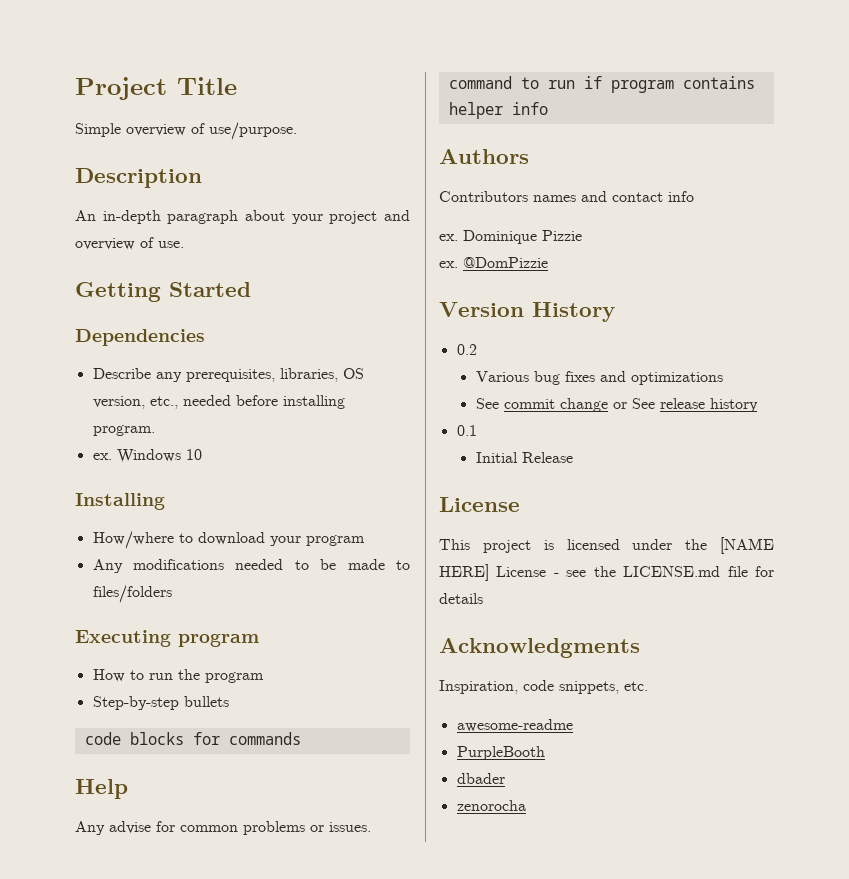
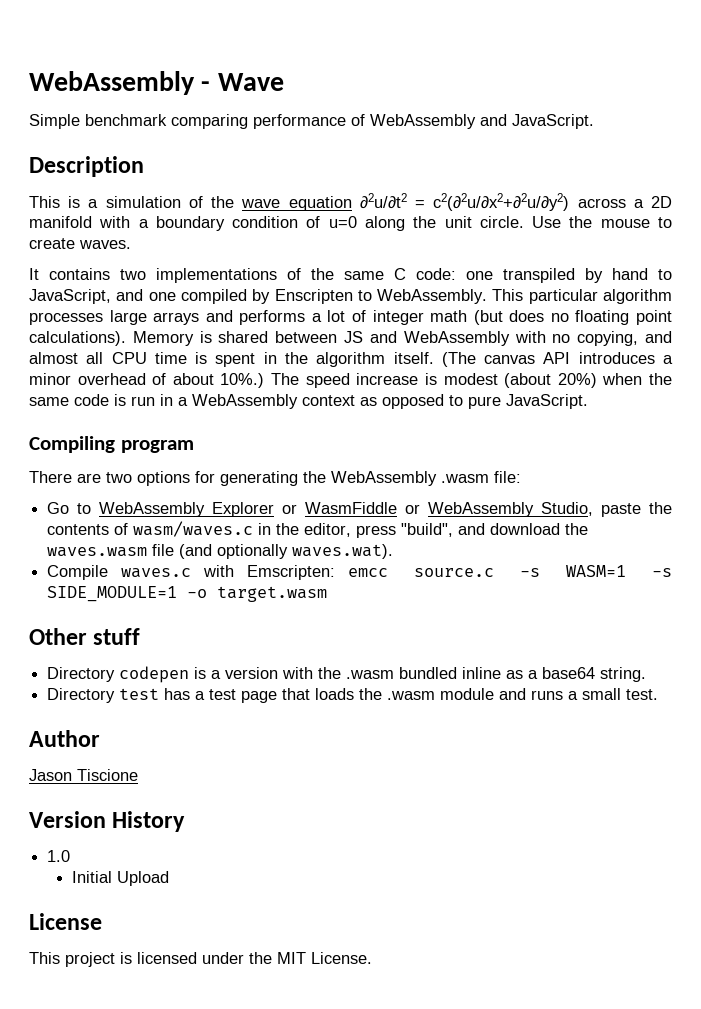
[75,77,237,100] [75,122,297,140] [75,168,202,188] [75,210,410,224] [75,237,184,250] [75,282,251,302] [75,329,205,346] [92,368,364,382] [92,395,345,409] [92,425,155,436] [92,449,202,463] [75,493,165,510] [92,531,365,549] [92,559,410,573] [92,585,172,603] [75,630,259,647] [92,669,264,683] [92,696,229,710] [84,732,301,745] [75,779,128,799] [75,821,371,835] [448,76,755,93] [448,102,548,119] [439,149,529,164] [439,191,694,202] [439,230,582,244] [439,257,548,268] [439,302,615,322] [456,344,477,355] [475,371,723,385] [475,398,758,412] [456,425,477,436] Project Title // Simple overview of use/purpose. // Description // An in-depth paragraph about your project and overview of use. // Getting Started // Dependencies // Describe any prerequisites, libraries, OS version, etc., needed before installing program. // ex. Windows 10 // Installing // How/where to download your program // Any modifications needed to be made to files/folders // Executing program // How to run the program // Step-by-step bullets // code blocks for commands // Help // Any advise for common problems or issues. // command to run if program contains helper info // Authors // Contributors names and contact info // ex. Dominique Pizzie // ex. @DomPizzie // Version History // 0.2 // Various bug fixes and optimizations // See commit change or See release history // 0.1 -> [29,71,284,95] [29,114,594,129] [29,156,144,177] [29,193,673,211] [29,216,673,231] [29,238,131,249] [29,268,672,283] [29,289,672,304] [29,310,672,325] [29,331,673,346] [29,352,673,367] [29,373,673,388] [29,394,588,409] [29,436,194,453] [29,471,521,486] [47,502,673,517] [47,521,589,538] [47,544,394,559] [47,565,673,580] [47,586,328,602] [29,628,141,645] [47,666,647,683] [47,688,659,703] [29,730,100,747] [29,769,138,781] [29,811,186,832] [47,850,71,862] WebAssembly - Wave // Simple benchmark comparing performance of WebAssembly and JavaScript. // Description // This is a simulation of the wave equation ∂2u/∂t2 = c2(∂2u/∂x2+∂2u/∂y2) across a 2D manifold with a boundary condition of u=0 along the unit circle. Use the mouse to create waves. // It contains two implementations of the same C code: one transpiled by hand to JavaScript, and one compiled by Enscripten to WebAssembly. This particular algorithm processes large arrays and performs a lot of integer math (but does no floating point calculations). Memory is shared between JS and WebAssembly with no copying, and almost all CPU time is spent in the algorithm itself. (The canvas API introduces a minor overhead of about 10%.) The speed increase is modest (about 20%) when the same code is run in a WebAssembly context as opposed to pure JavaScript. // Compiling program // There are two options for generating the WebAssembly .wasm file: // Go to WebAssembly Explorer or WasmFiddle or WebAssembly Studio, paste the contents of wasm/waves.c in the editor, press "build", and download the waves.wasm file (and optionally waves.wat). // Compile waves.c with Emscripten: emcc source.c -s WASM=1 -s SIDE_MODULE=1 -o target.wasm // Other stuff // Directory codepen is a version with the .wasm bundled inline as a base64 string. // Directory test has a test page that loads the .wasm module and runs a small test. // Author // Jason Tiscione // Version History // 1.0
[521,452,573,463] Release -> [117,871,170,886] Upload
[720,537,774,554] [439,564,774,581] [439,593,483,604] [439,638,640,658] [439,680,648,694] [456,719,573,732] [456,746,545,760] [456,773,505,784] [456,800,526,811] [NAME HERE] License - see the LICENSE.md file for details // Acknowledgments // Inspiration, code snippets, etc. // awesome-readme // PurpleBooth // dbader // zenorocha -> [277,952,372,964] MIT License.

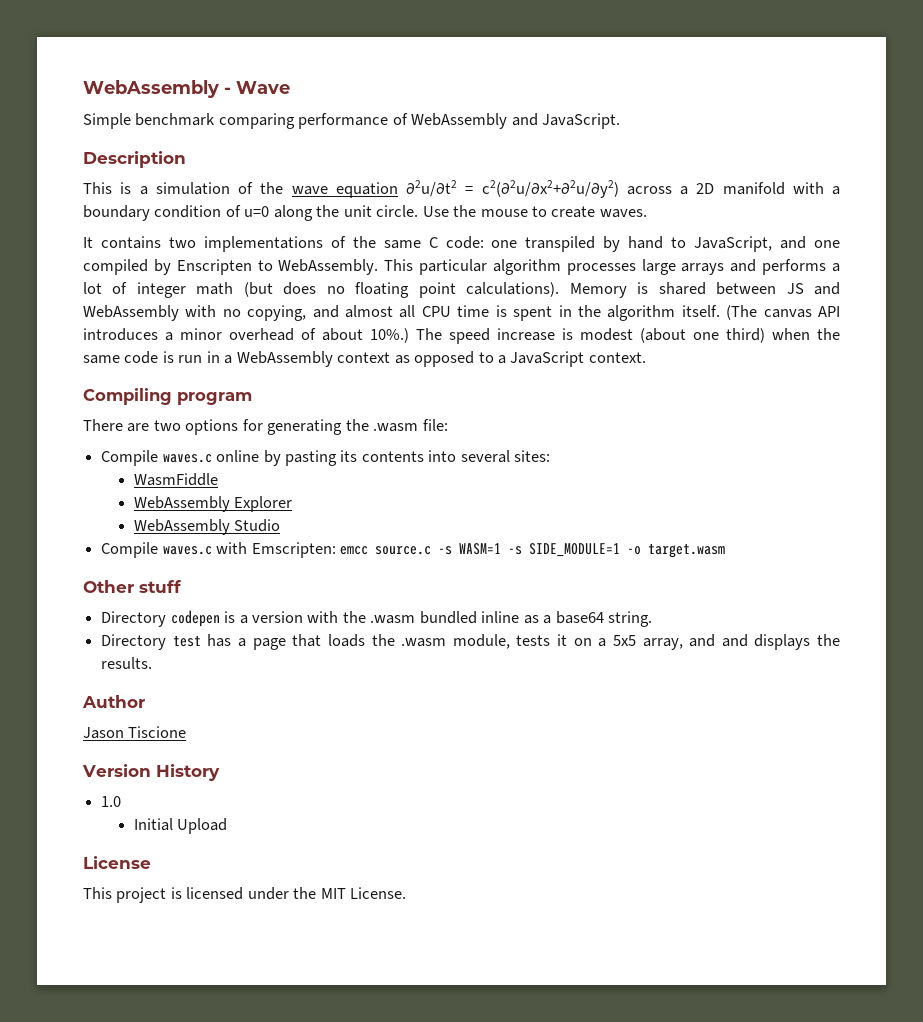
[557,373,597,388] 20%) -> [693,328,765,343] one third)
[468,394,588,409] pure JavaScript. -> [498,351,646,367] a JavaScript context.
[331,471,437,486] WebAssembly -> (369, 425) none
[47,502,673,517] [47,521,589,538] [47,544,394,559] Go to WebAssembly Explorer or WasmFiddle or WebAssembly Studio, paste the contents of wasm/waves.c in the editor, press "build", and download the waves.wasm file (and optionally waves.wat). -> [101,450,551,466] [133,473,218,486] [133,496,293,512] [133,519,281,535] Compile waves.c online by pasting its contents into several sites: // WasmFiddle // WebAssembly Explorer // WebAssembly Studio
[209,689,237,700] test -> (247, 642) none
[440,688,659,700] module and runs a small test. -> [452,634,841,650] [101,657,153,669] module, tests it on a 5x5 array, and and displays the results.

